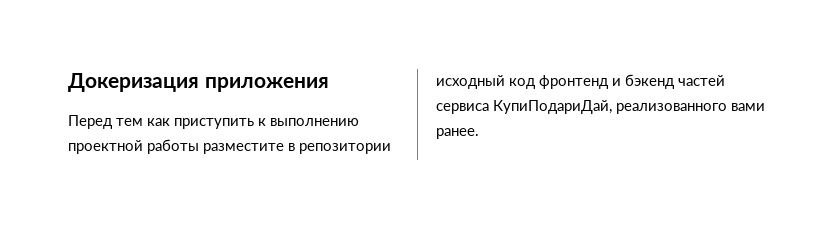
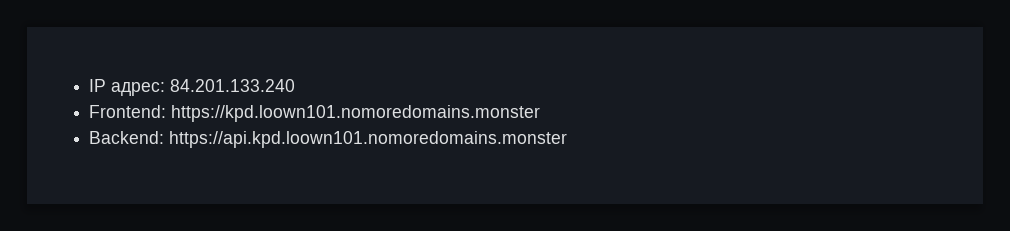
[68,73,329,92] [68,115,359,129] [68,139,391,154] [436,74,725,89] [436,100,765,114] [436,128,479,139] Докеризация приложения // Перед тем как приступить к выполнению проектной работы разместите в репозитории исходный код фронтенд и бэкенд частей сервиса КупиПодариДай, реализованного вами ранее. -> [89,79,296,96] [89,105,541,122] [89,131,568,148] IP адрес: 84.201.133.240 // Frontend: https://kpd.loown101.nomoredomains.monster // Backend: https://api.kpd.loown101.nomoredomains.monster

